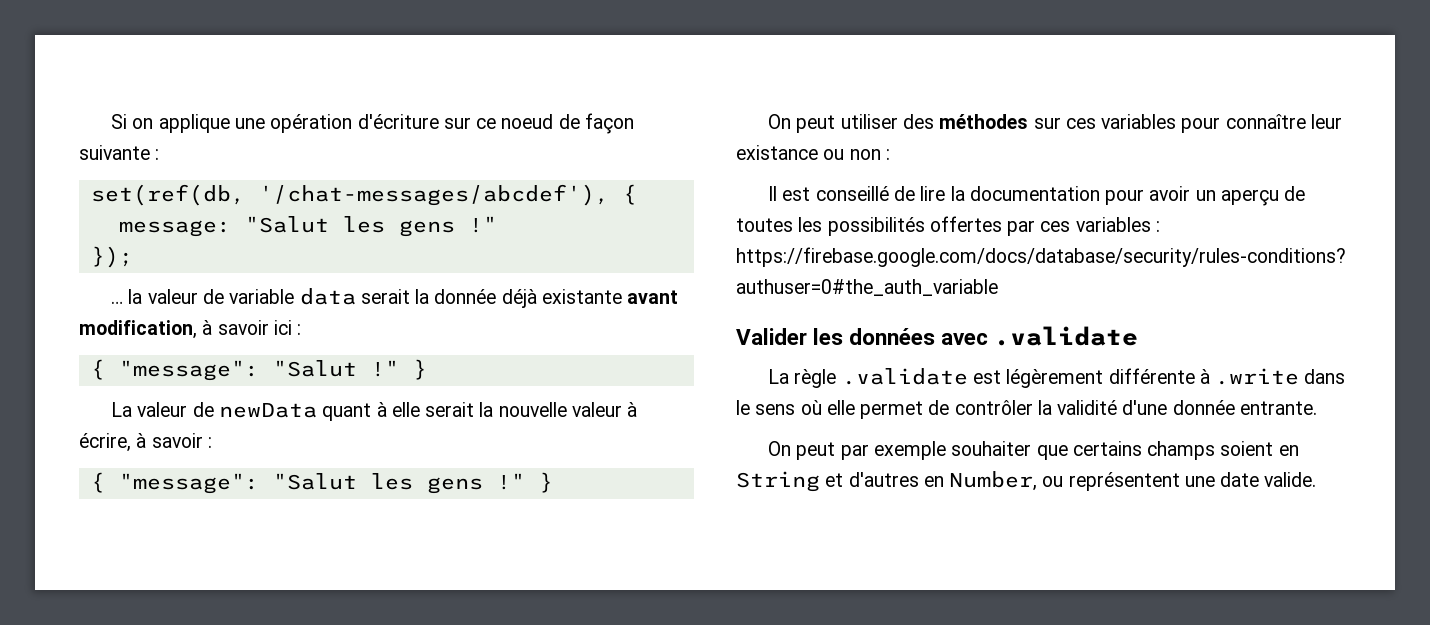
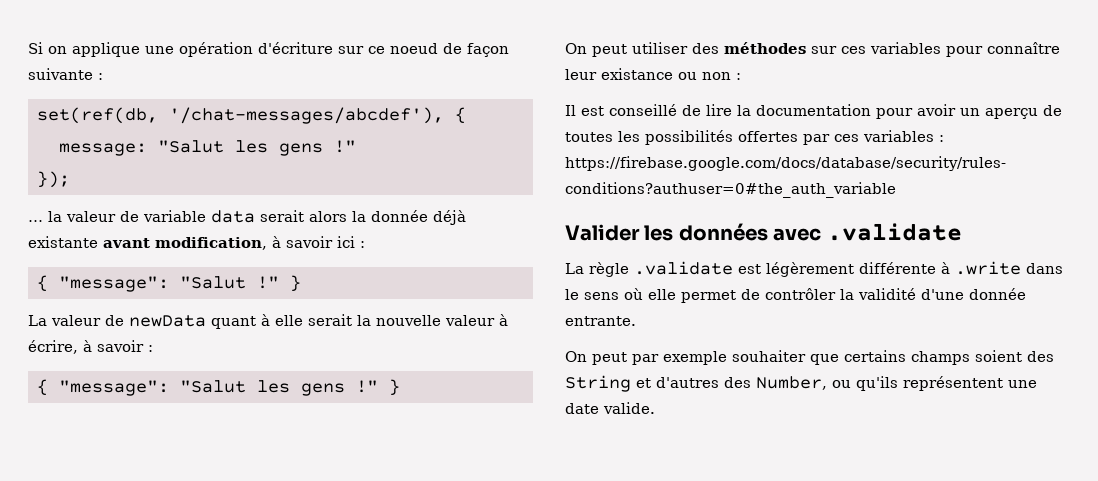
(410, 296) none -> [309,211,347,222] alors
[1278,445,1299,456] en -> [1027,351,1054,362] des
[923,476,944,487] en -> [724,377,751,388] des
(1064, 481) none -> [856,376,898,391] qu'ils

